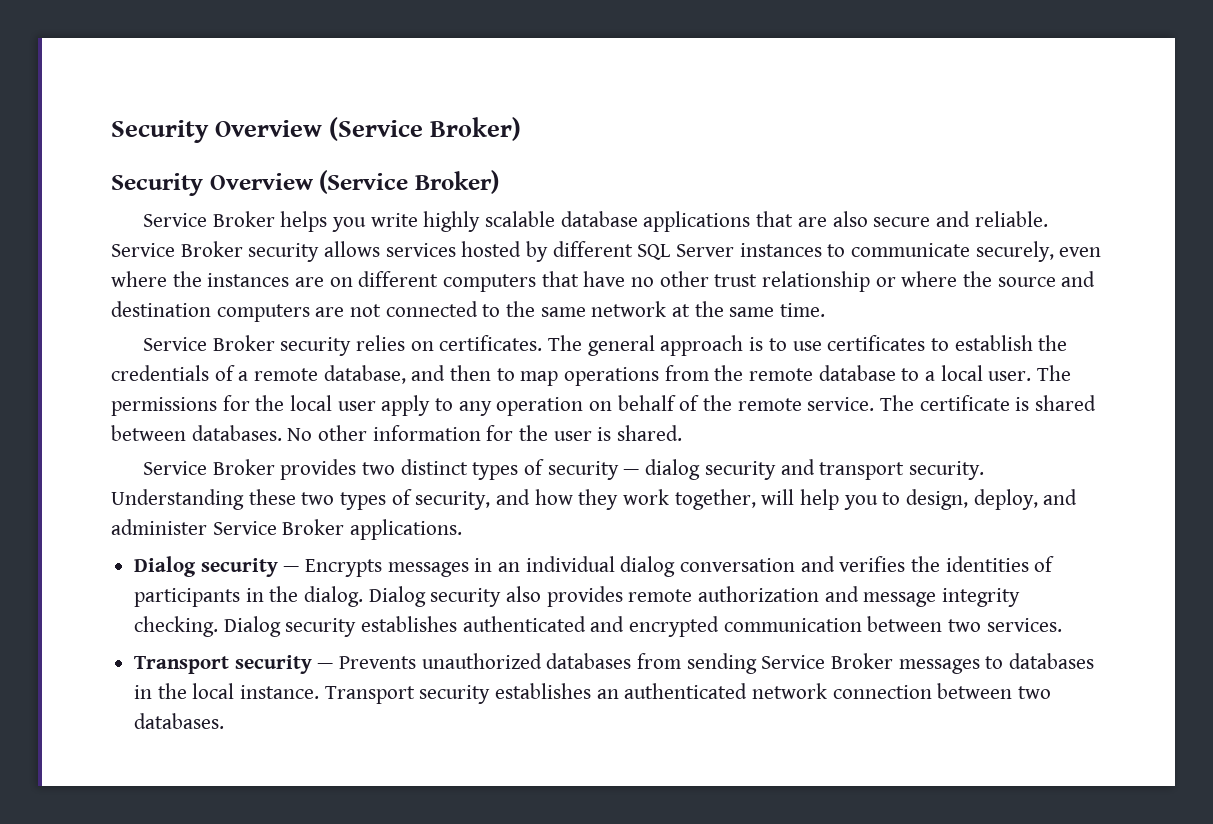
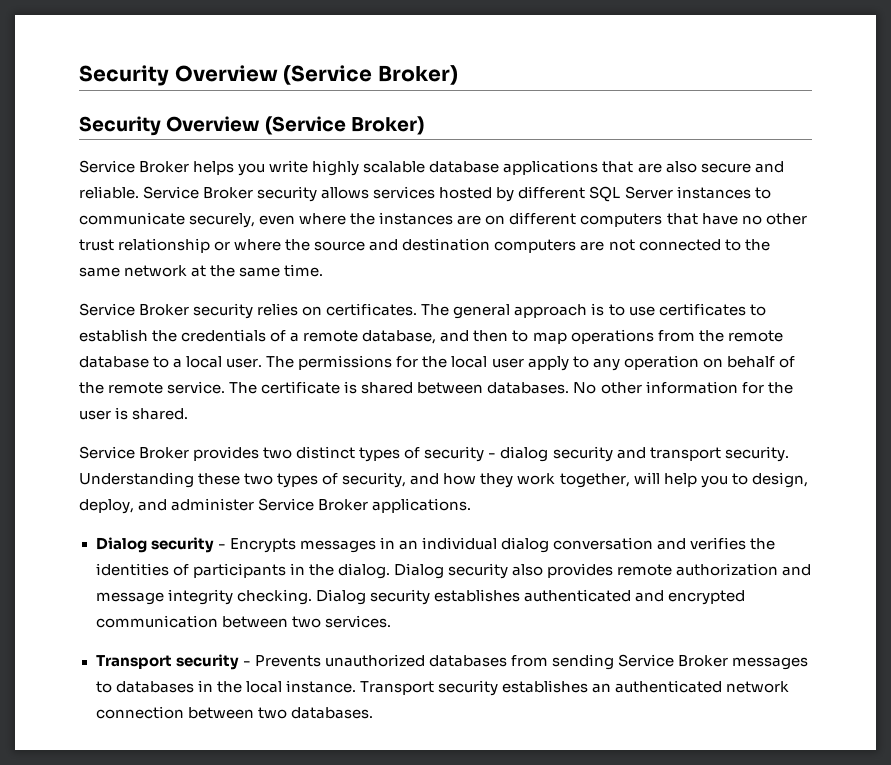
[623,469,640,475] — -> [488,453,497,458] -
[283,566,300,572] — -> [217,544,226,549] -
[317,663,334,669] — -> [242,661,251,666] -

